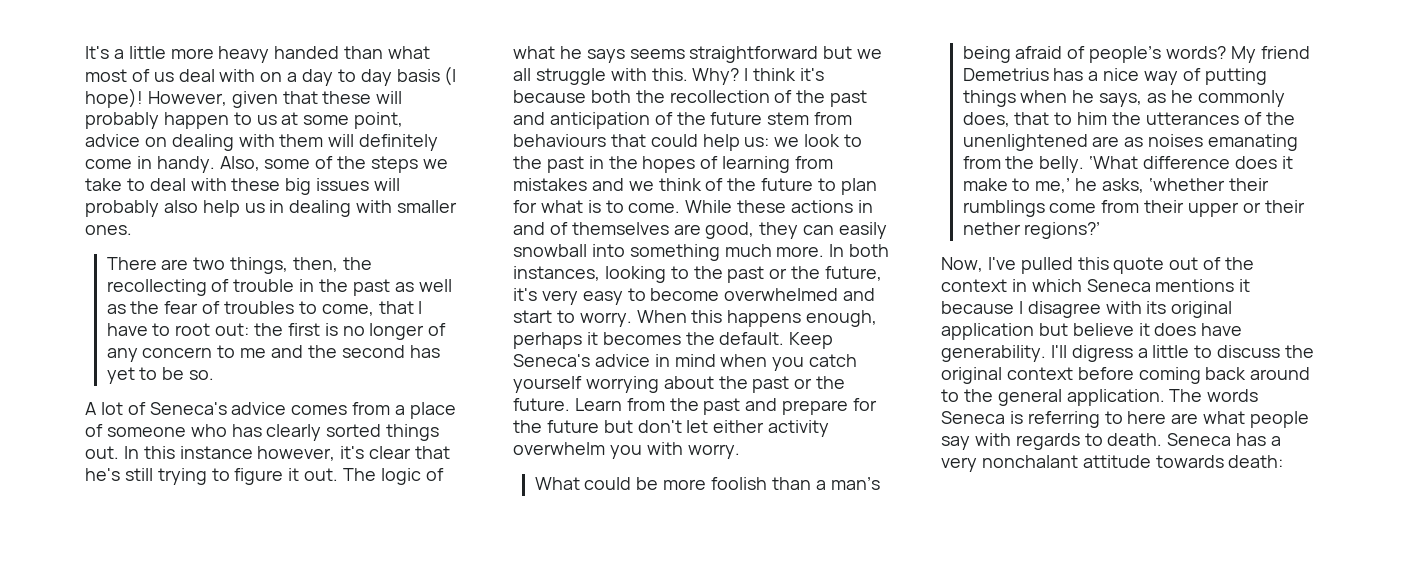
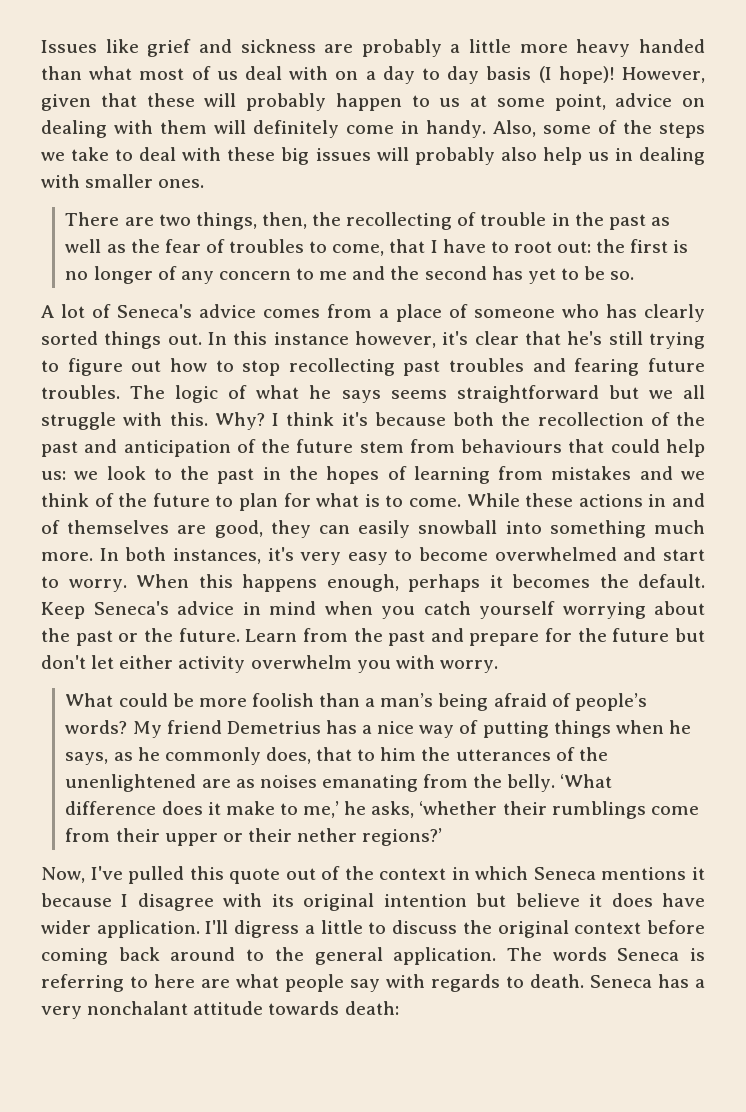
[85,46,109,59] It's -> [41,39,442,57] Issues like grief and sickness are probably
[288,468,339,481] it out. -> [131,358,705,376] [41,385,120,399] out how to stop recollecting past troubles and fearing future troubles.
[604,266,883,283] looking to the past or the future, -> (261, 556) none
[941,323,1034,340] application -> [383,894,467,907] intention
[941,345,1046,362] generability. -> [41,920,200,938] wider application.

